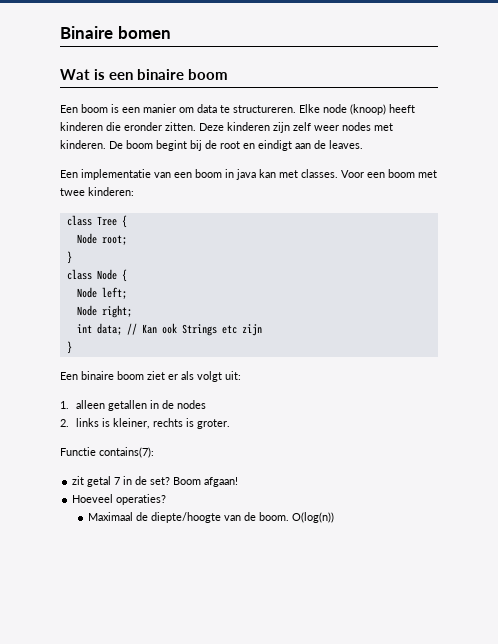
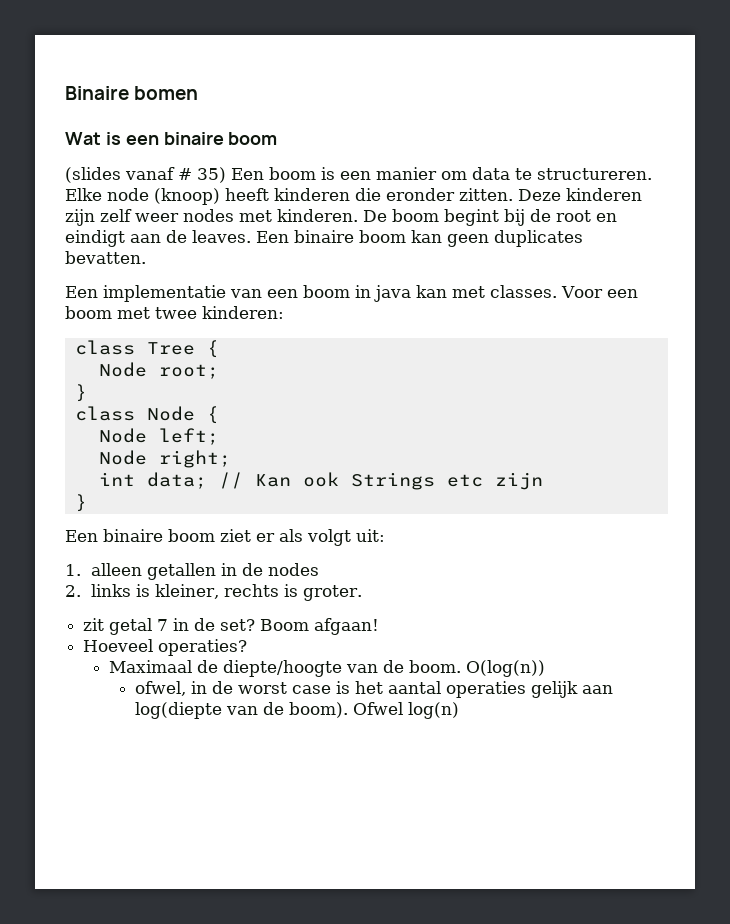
(229, 74) none -> [65,167,226,183] (slides vanaf # 35)
(363, 144) none -> [256,230,583,247] [65,251,146,264] Een binaire boom kan geen duplicates bevatten.
[60,447,154,458] // Functie contains(7): -> (363, 593) none
(334, 517) none -> [135,681,614,698] [135,702,460,719] // ofwel, in de worst case is het aantal operaties gelijk aan log(diepte van de boom). Ofwel log(n)

